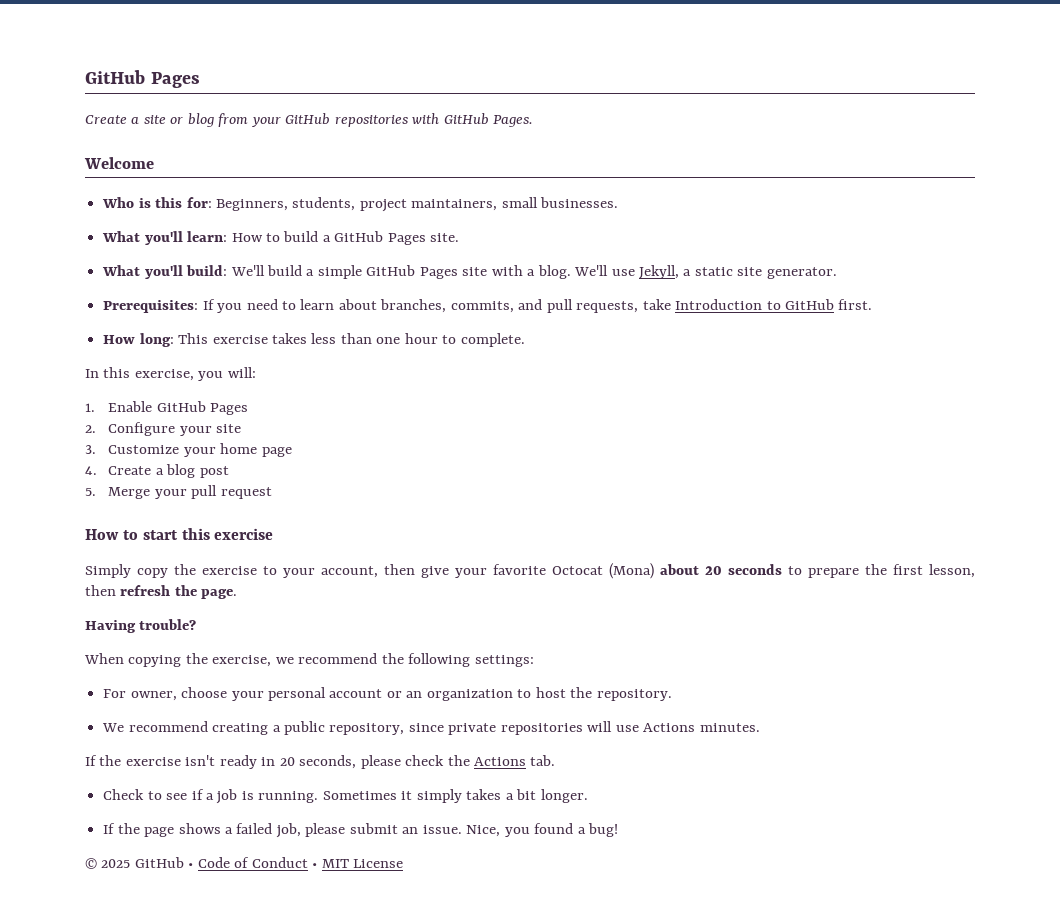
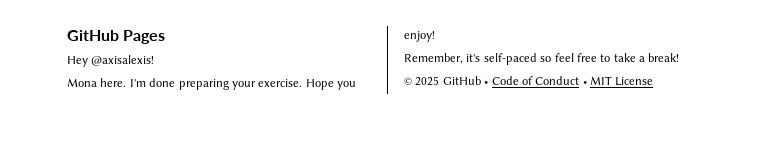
[85,70,200,88] [85,113,534,127] [84,157,154,169] [102,197,619,212] [102,231,460,245] [102,265,837,279] [103,299,873,313] [103,333,525,347] [85,367,256,381] [85,401,249,415] [85,422,242,436] [85,443,292,457] [85,464,229,478] [85,485,272,499] [85,528,274,540] [85,563,975,579] [85,585,238,599] [85,619,197,633] [84,653,534,667] [103,687,672,701] [102,721,760,735] [85,755,556,769] [103,789,588,804] [103,823,618,838] GitHub Pages // Create a site or blog from your GitHub repositories with GitHub Pages. // Welcome // Who is this for: Beginners, students, project maintainers, small businesses. // What you'll learn: How to build a GitHub Pages site. // What you'll build: We'll build a simple GitHub Pages site with a blog. We'll use Jekyll, a static site generator. // Prerequisites: If you need to learn about branches, commits, and pull requests, take Introduction to GitHub first. // How long: This exercise takes less than one hour to complete. // In this exercise, you will: // 1. Enable GitHub Pages // 2. Configure your site // 3. Customize your home page // 4. Create a blog post // 5. Merge your pull request // How to start this exercise // Simply copy the exercise to your account, then give your favorite Octocat (Mona) about 20 seconds to prepare the first lesson, then refresh the page. // Having trouble? // When copying the exercise, we recommend the following settings: // For owner, choose your personal account or an organization to host the repository. // We recommend creating a public repository, since private repositories will use Actions minutes. // If the exercise isn't ready in 20 seconds, please check the Actions tab. // Check to see if a job is running. Sometimes it simply takes a bit longer. // If the page shows a failed job, please submit an issue. Nice, you found a bug! -> [67,30,166,44] [67,55,155,67] [67,78,356,90] [404,31,435,42] [404,53,680,65] GitHub Pages // Hey @axisalexis! // Mona here. I'm done preparing your exercise. Hope you enjoy! // Remember, it's self-paced so feel free to take a break!

